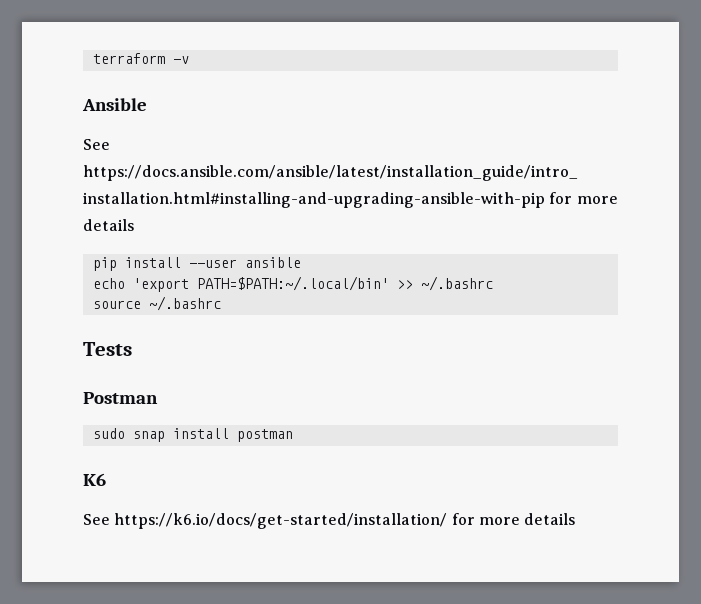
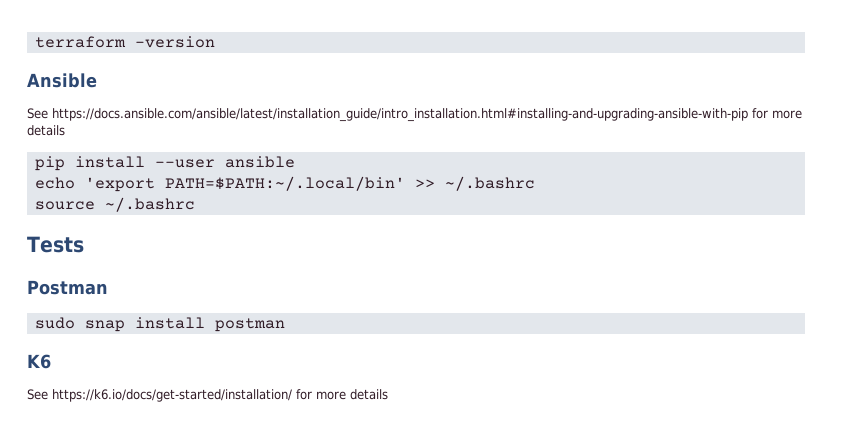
[172,56,189,64] -v -> [134,36,215,48] -version

